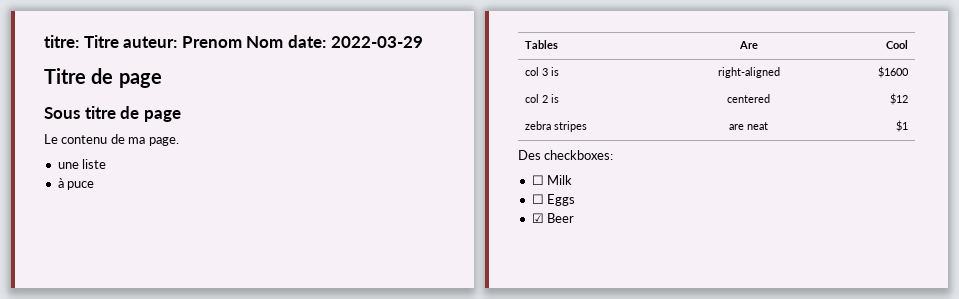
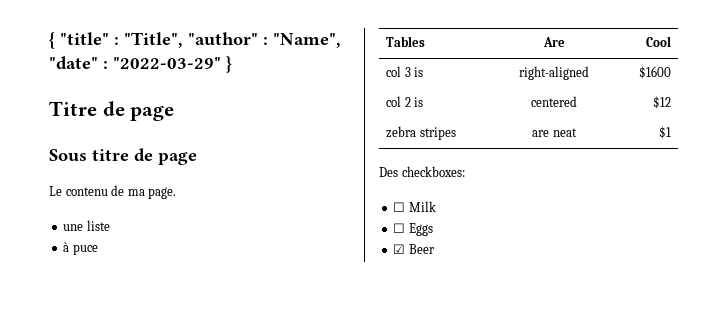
[44,35,423,48] titre: Titre auteur: Prenom Nom date: 2022-03-29 -> [49,32,341,49] [49,56,232,73] { "title" : "Title", "author" : "Name", "date" : "2022-03-29" }

